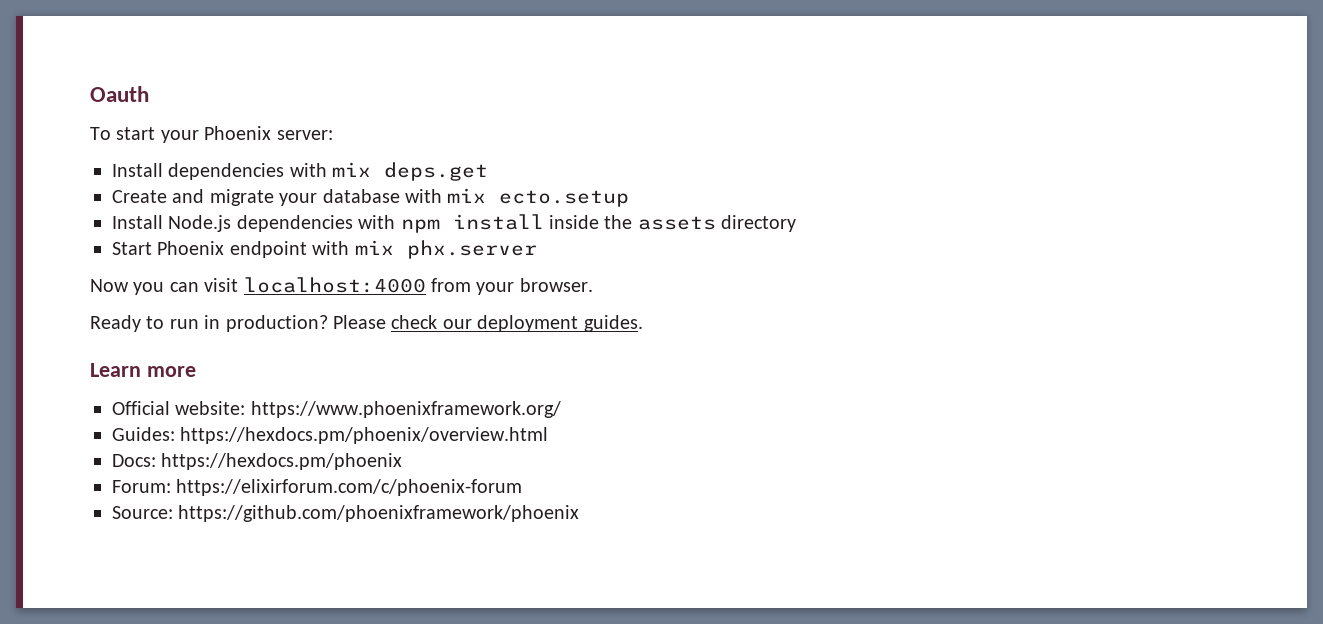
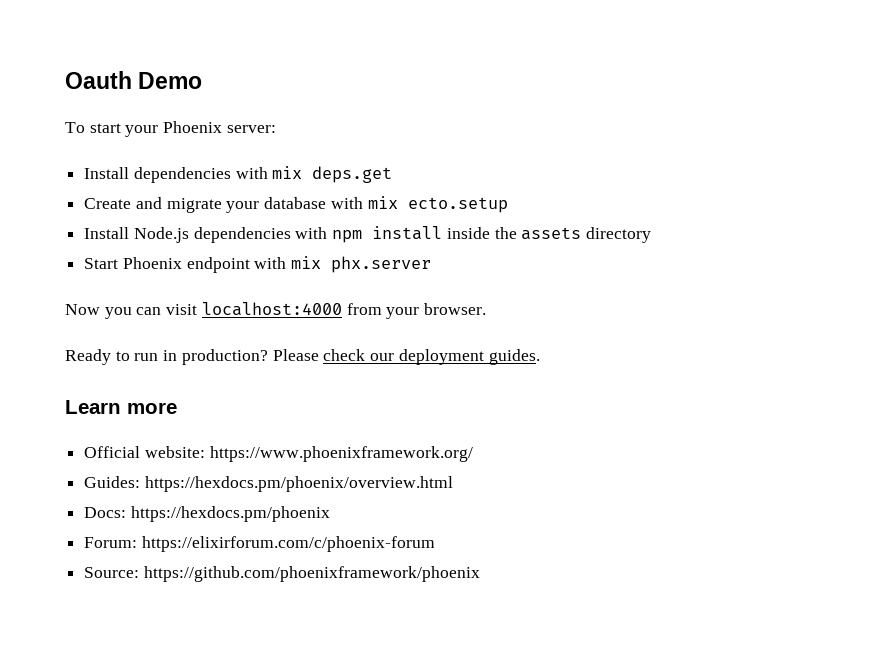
(149, 94) none -> [138,72,203,89] Demo

